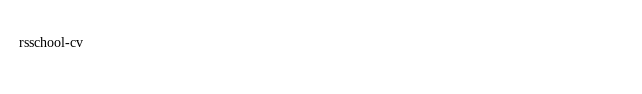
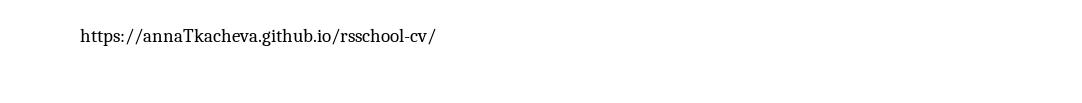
[19,37,83,47] rsschool-cv -> [80,28,436,46] https://annaTkacheva.github.io/rsschool-cv/

